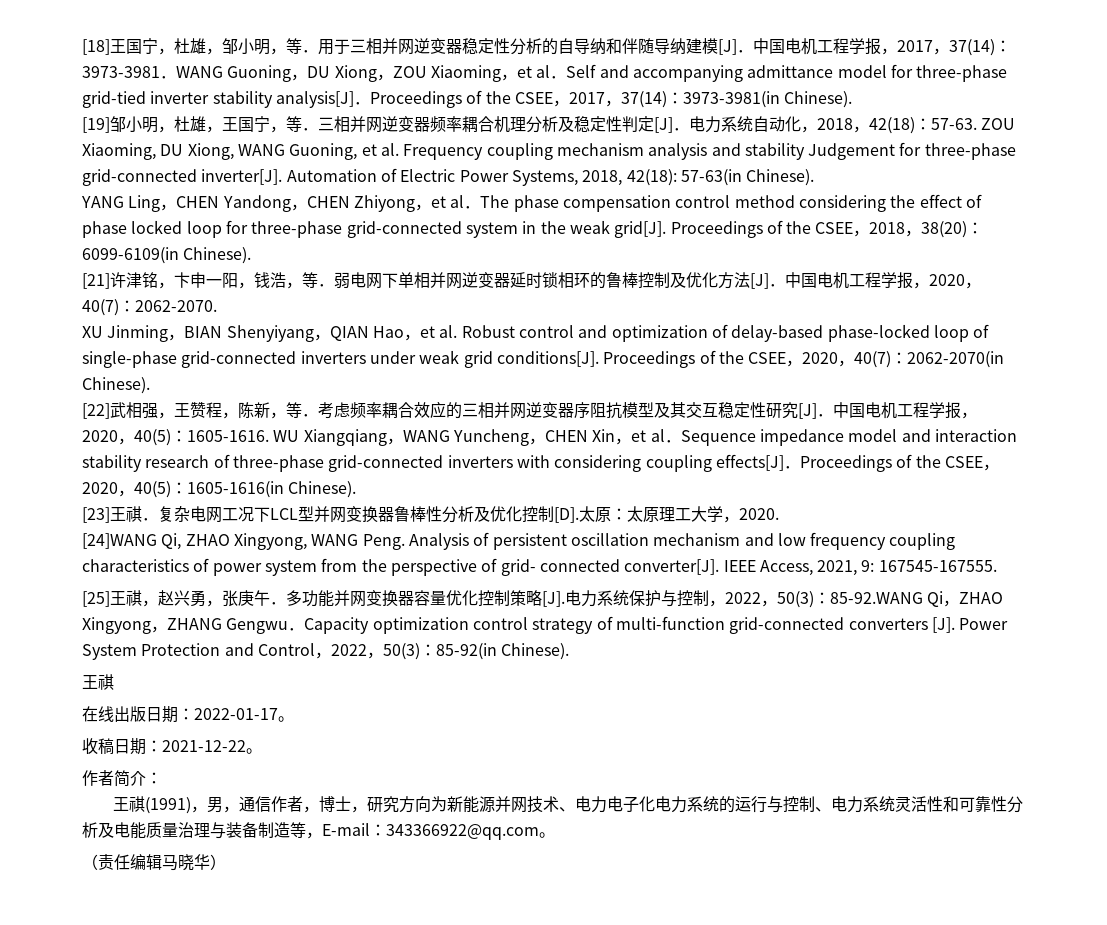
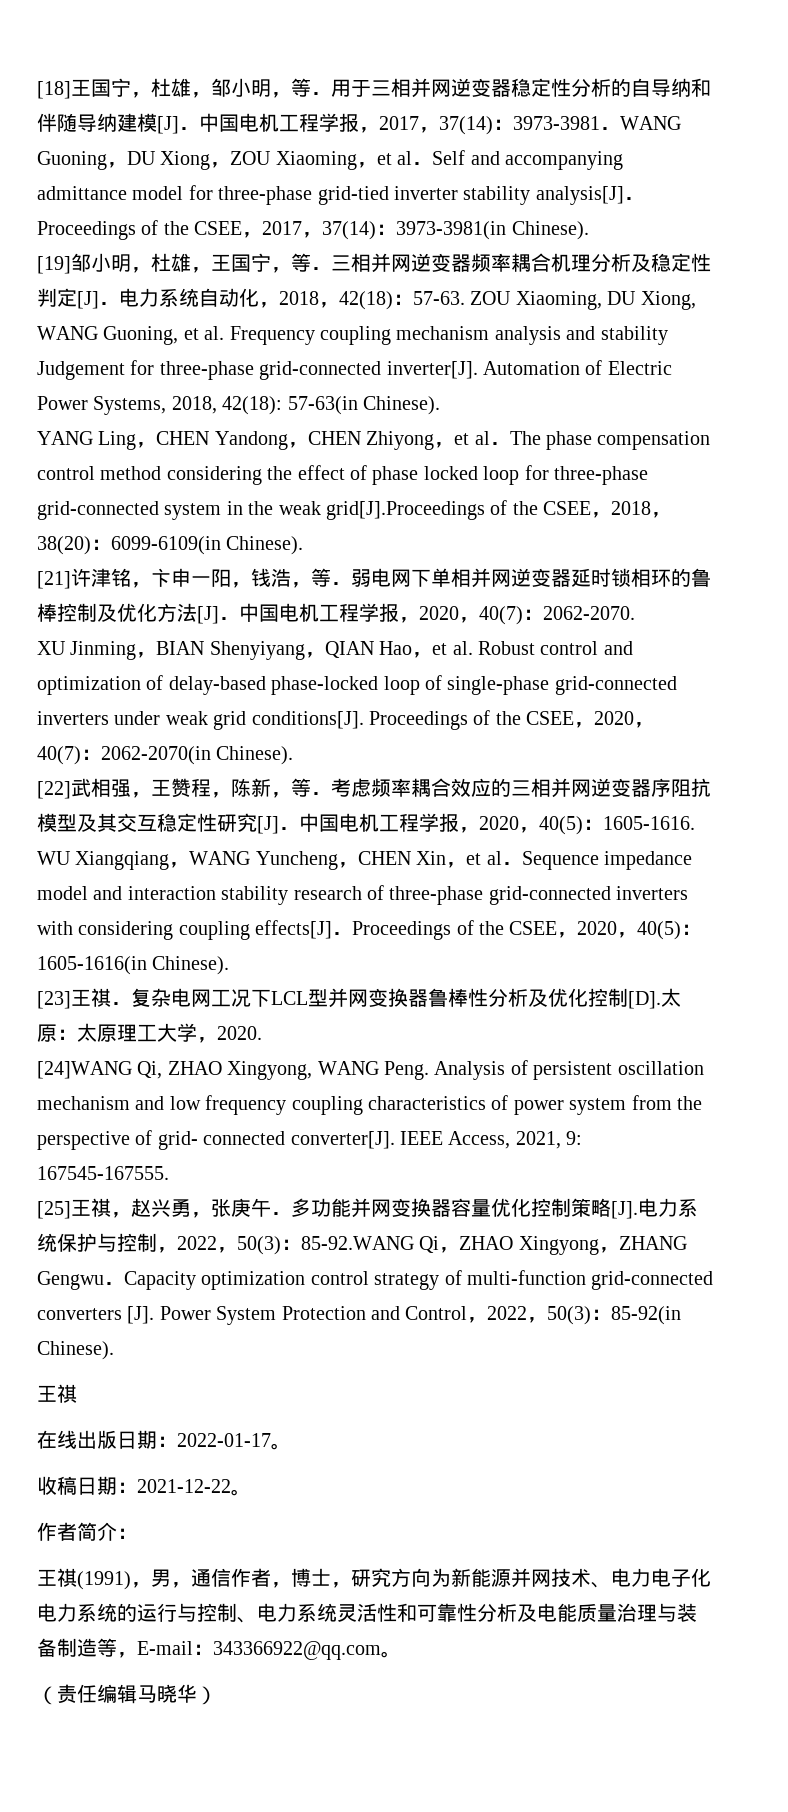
[614,221,763,238] grid[J]. Proceedings -> [326,501,485,520] grid[J].Proceedings

